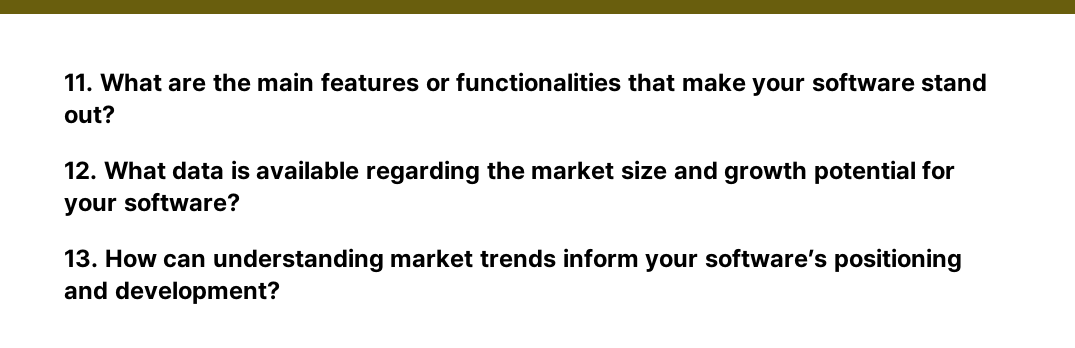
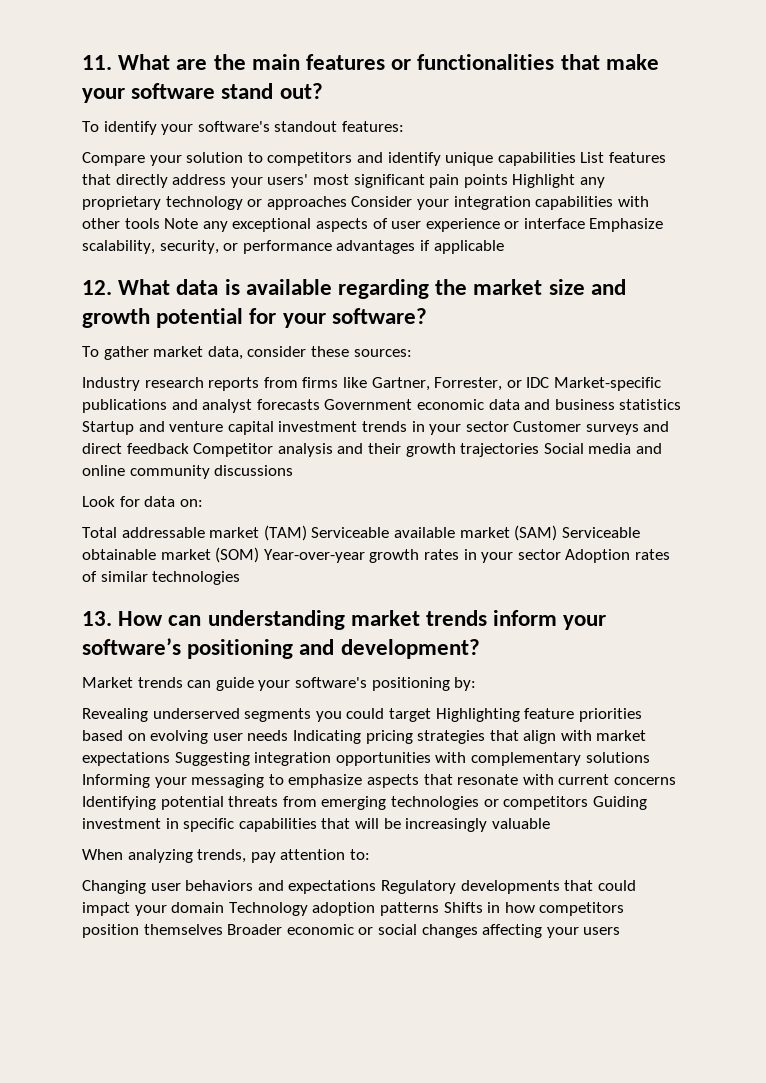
(115, 114) none -> [82,121,404,135] [82,152,666,166] [82,174,605,188] [82,196,649,210] [82,218,664,232] [82,240,504,254] // To identify your software's standout features: // Compare your solution to competitors and identify unique capabilities List features that directly address your users' most significant pain points Highlight any proprietary technology or approaches Consider your integration capabilities with other tools Note any exceptional aspects of user experience or interface Emphasize scalability, security, or performance advantages if applicable
(240, 202) none -> [82,346,412,360] [82,377,661,391] [82,399,682,413] [82,421,670,435] [82,443,662,457] [82,465,294,479] [82,496,203,507] [82,525,640,541] [82,547,670,563] [82,571,241,585] // To gather market data, consider these sources: // Industry research reports from firms like Gartner, Forrester, or IDC Market-specific publications and analyst forecasts Government economic data and business statistics Startup and venture capital investment trends in your sector Customer surveys and direct feedback Competitor analysis and their growth trajectories Social media and online community discussions // Look for data on: // Total addressable market (TAM) Serviceable available market (SAM) Serviceable obtainable market (SOM) Year-over-year growth rates in your sector Adoption rates of similar technologies
(280, 292) none -> [82,677,477,691] [82,708,642,722] [82,730,647,744] [82,752,650,766] [82,774,676,788] [82,796,647,810] [82,818,550,832] [82,849,370,863] [82,880,636,894] [82,902,625,916] [82,924,621,938] // Market trends can guide your software's positioning by: // Revealing underserved segments you could target Highlighting feature priorities based on evolving user needs Indicating pricing strategies that align with market expectations Suggesting integration opportunities with complementary solutions Informing your messaging to emphasize aspects that resonate with current concerns Identifying potential threats from emerging technologies or competitors Guiding investment in specific capabilities that will be increasingly valuable // When analyzing trends, pay attention to: // Changing user behaviors and expectations Regulatory developments that could impact your domain Technology adoption patterns Shifts in how competitors position themselves Broader economic or social changes affecting your users

